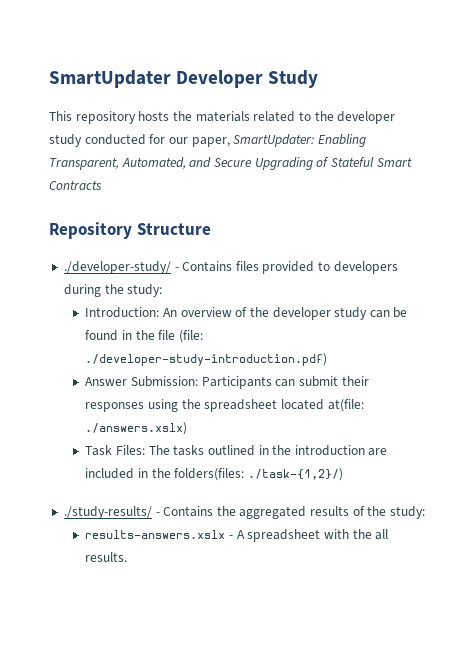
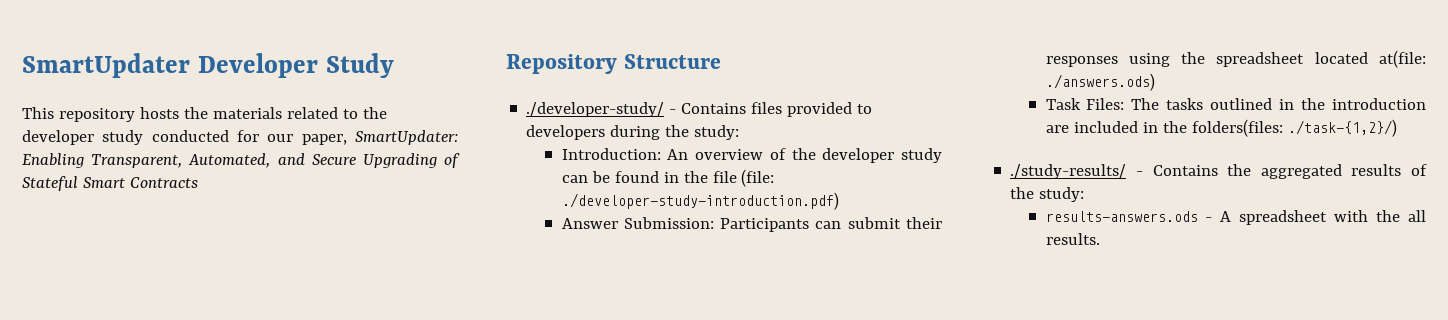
[85,422,188,435] ./answers.xslx) -> [1045,73,1155,91] ./answers.ods)
[85,530,226,539] results-answers.xslx -> [1045,211,1198,222] results-answers.ods

